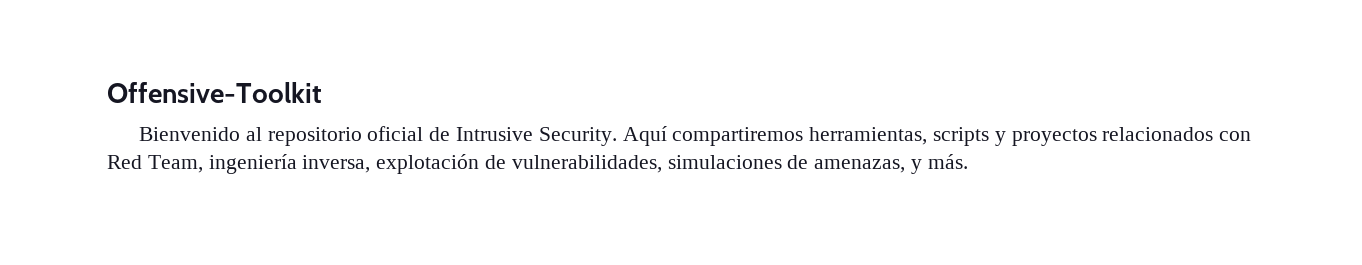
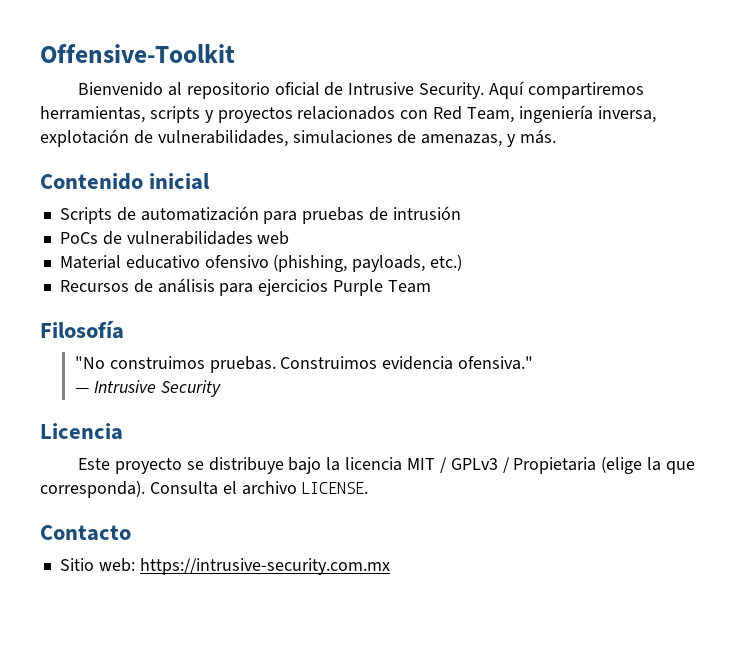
(968, 161) none -> [40,173,211,190] [59,206,461,224] [59,231,290,245] [59,254,463,272] [59,278,431,296] [40,321,124,339] [74,356,534,373] [74,380,221,397] [40,423,123,440] [77,456,695,474] [40,480,369,498] [40,525,131,541] [59,558,390,575] // Contenido inicial // Scripts de automatización para pruebas de intrusión // PoCs de vulnerabilidades web // Material educativo ofensivo (phishing, payloads, etc.) // Recursos de análisis para ejercicios Purple Team // Filosofía // "No construimos pruebas. Construimos evidencia ofensiva." // — Intrusive Security // Licencia // Este proyecto se distribuye bajo la licencia MIT / GPLv3 / Propietaria (elige la que corresponda). Consulta el archivo LICENSE. // Contacto // Sitio web: https://intrusive-security.com.mx

